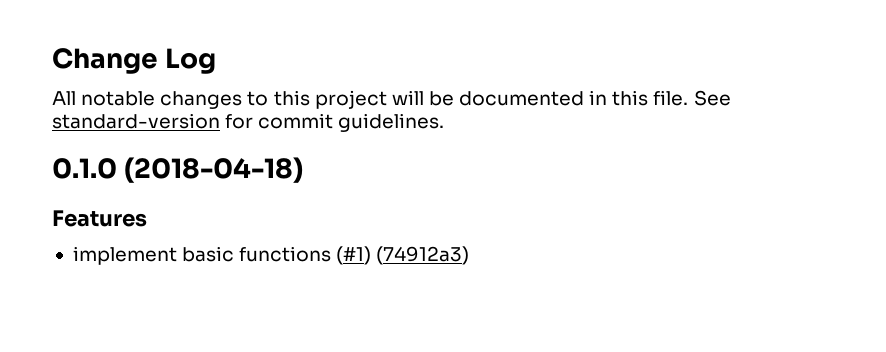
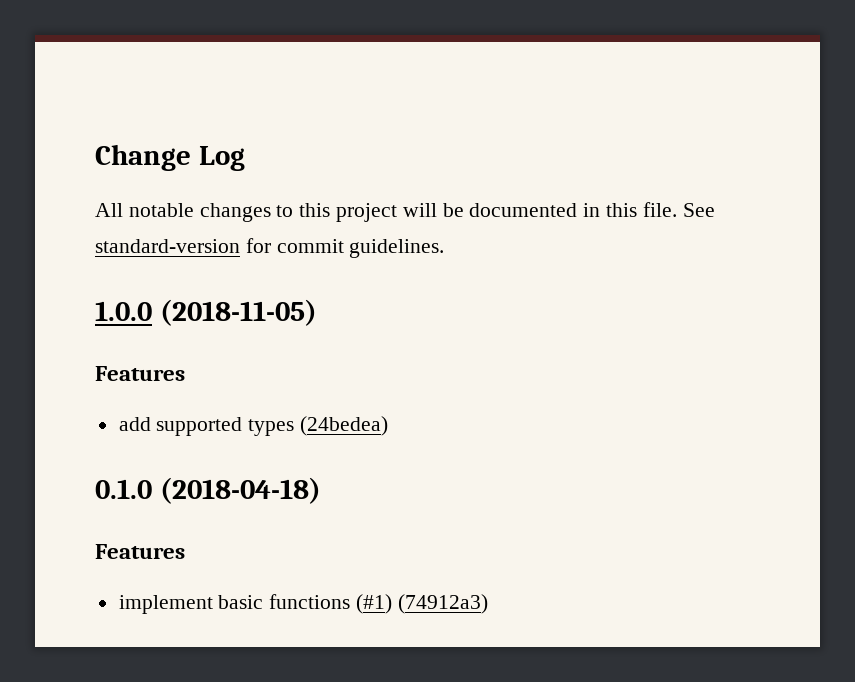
(445, 122) none -> [95,299,317,326] [95,366,185,381] [118,416,389,436] // 1.0.0 (2018-11-05) // Features // add supported types (24bedea)

